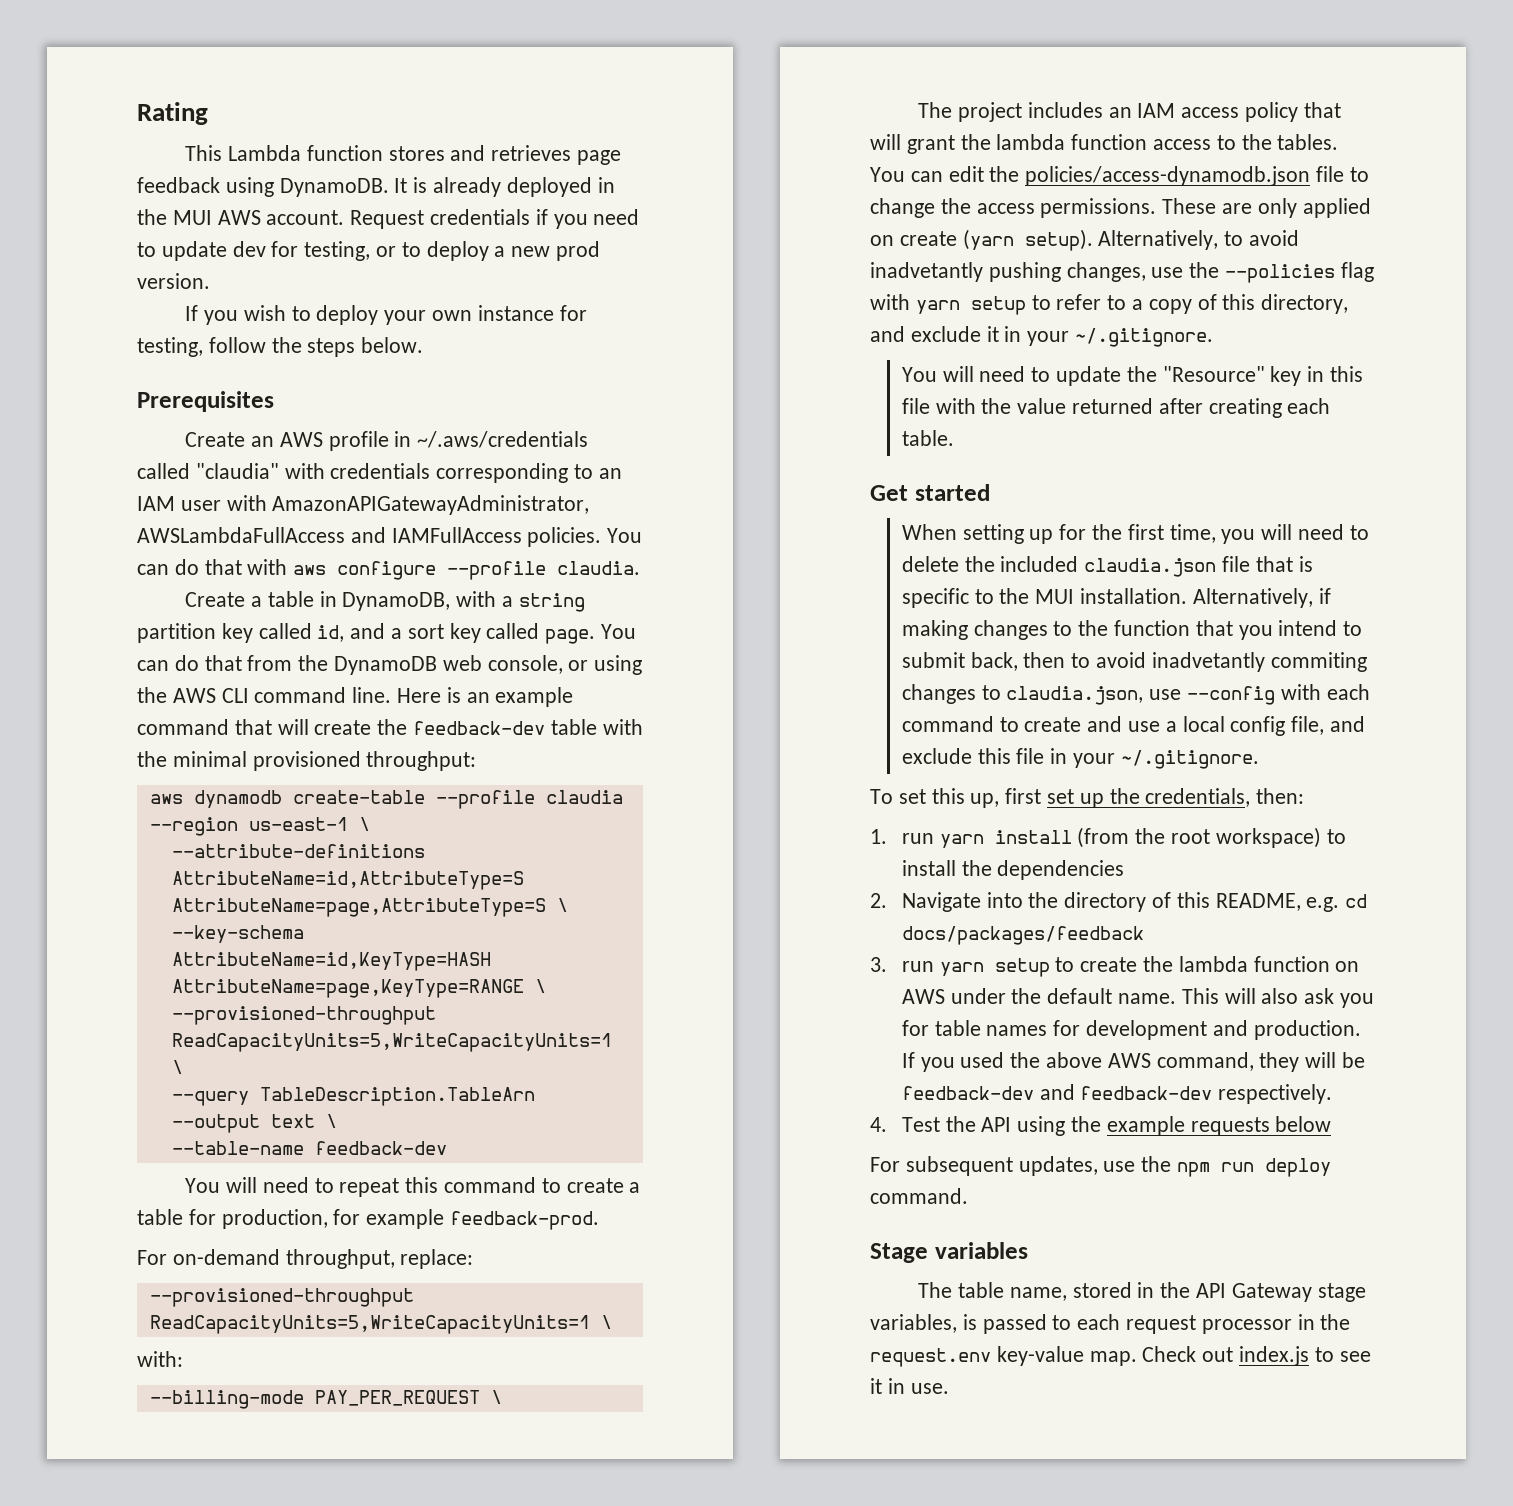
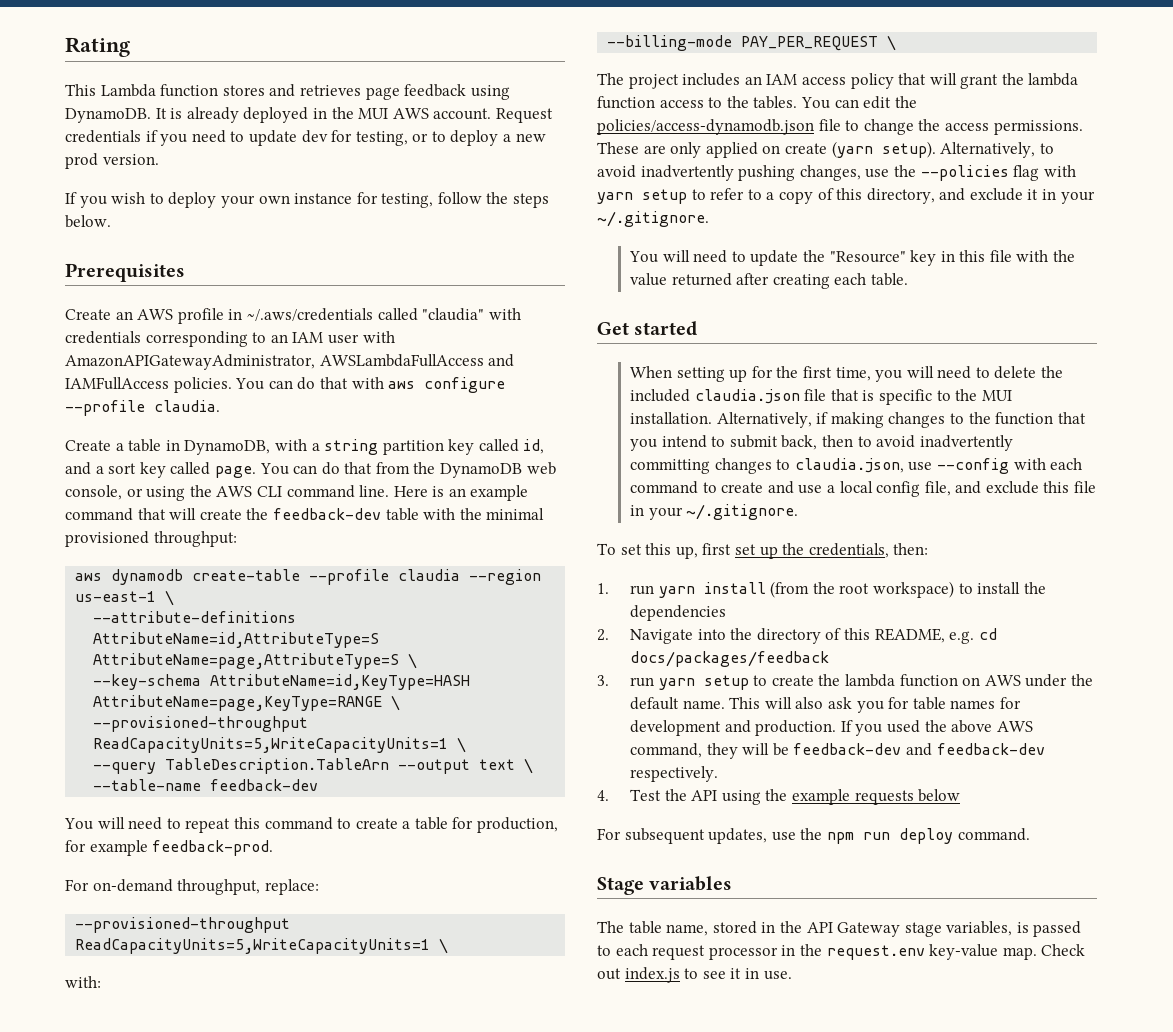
[870,262,983,282] inadvetantly -> [640,165,734,181] inadvertently
[1151,652,1367,672] inadvetantly commiting -> [919,435,1013,451] [630,459,711,474] inadvertently committing

